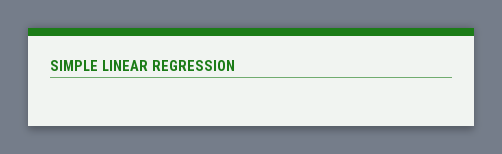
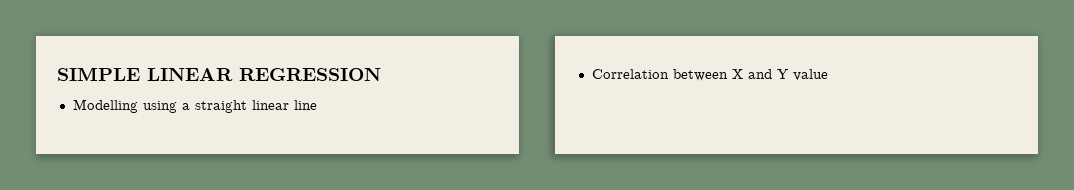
(235, 65) none -> [72,99,317,113] [591,69,828,81] // Modelling using a straight linear line // Correlation between X and Y value

